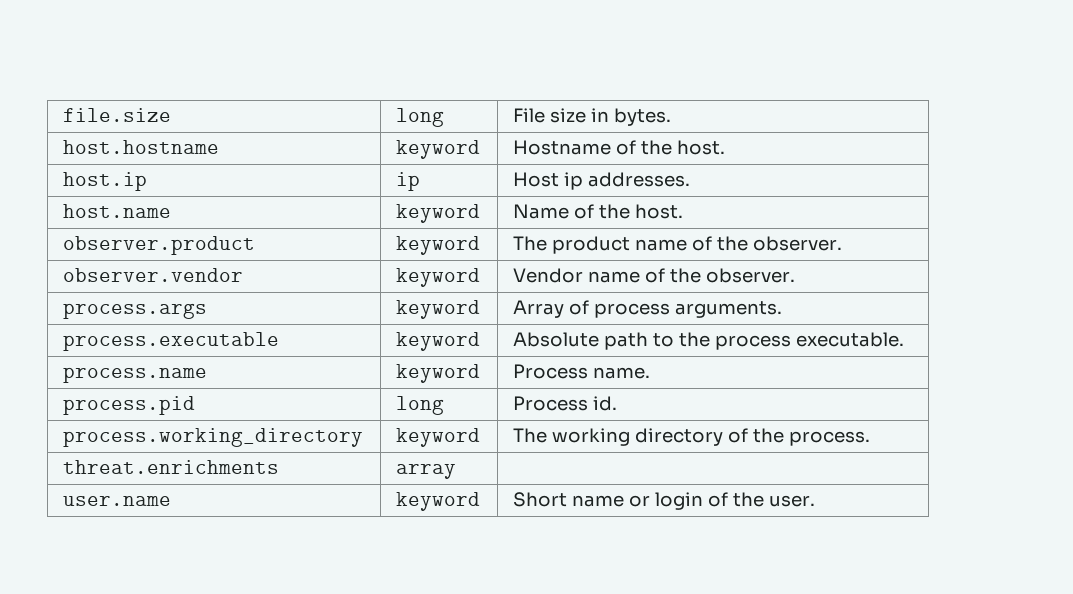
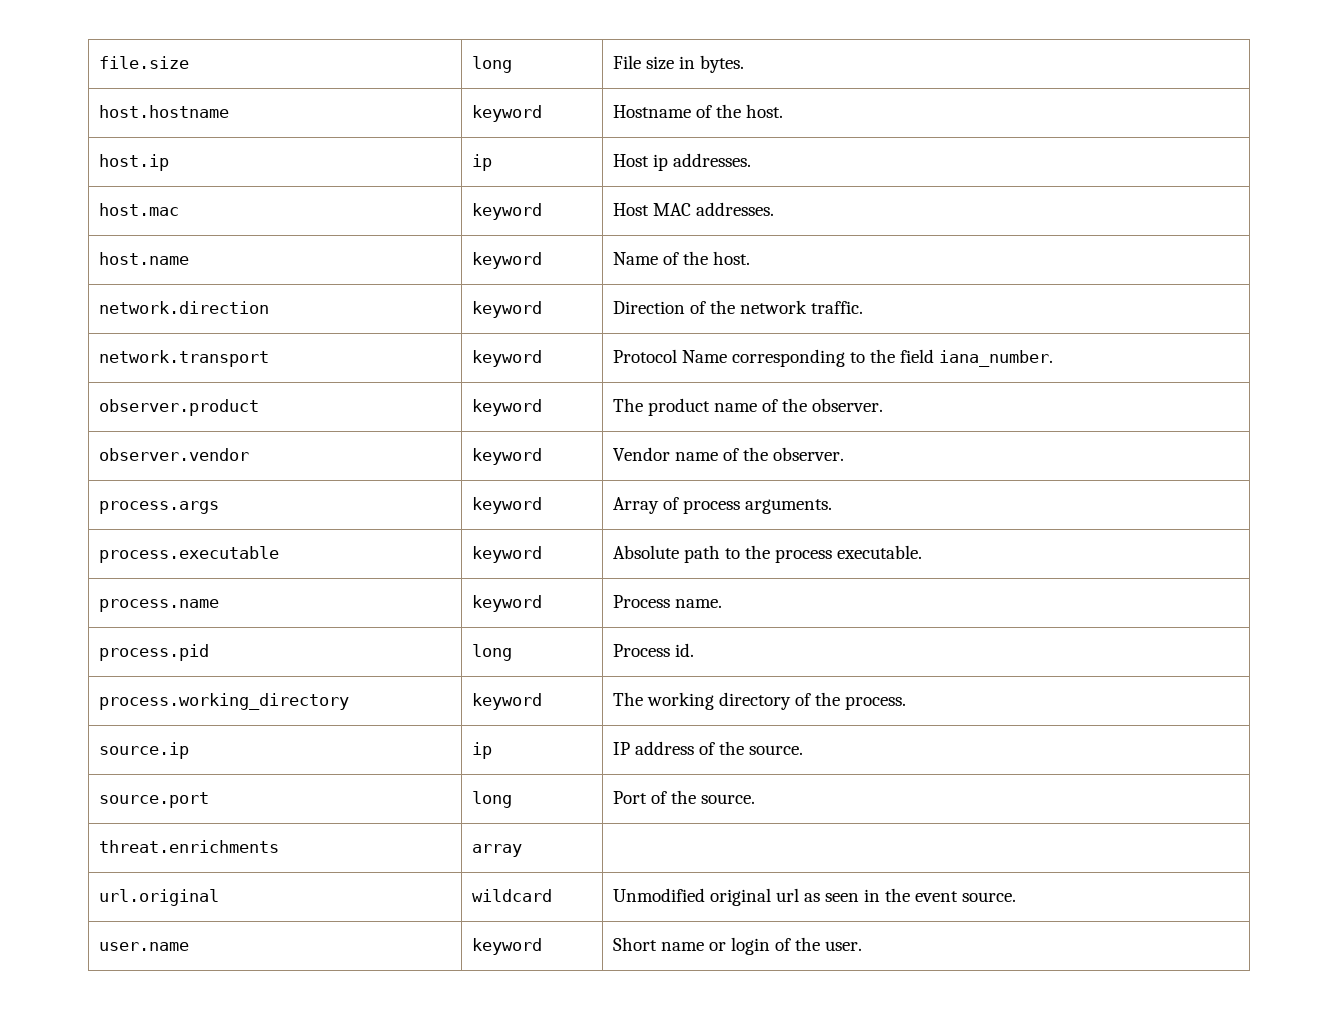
(691, 179) none -> [98,203,179,216] [471,203,542,220] [612,202,774,216] // host.mac | keyword | Host MAC addresses.
(684, 211) none -> [98,301,269,314] [471,301,542,318] [612,300,863,314] [98,350,269,367] [471,350,542,367] [612,349,1053,367] // network.direction | keyword | Direction of the network traffic. // network.transport | keyword | Protocol Name corresponding to the field iana_number.
[63,460,280,474] [396,464,457,479] threat.enrichments | array | -> [98,742,189,759] [471,742,492,759] [612,741,803,755] [98,792,209,808] [471,791,512,808] [612,790,755,804] [98,840,279,853] [471,844,522,857] [98,889,219,906] [471,889,552,902] [612,888,1016,906] source.ip | ip | IP address of the source. // source.port | long | Port of the source. // threat.enrichments | array | // url.original | wildcard | Unmodified original url as seen in the event source.

